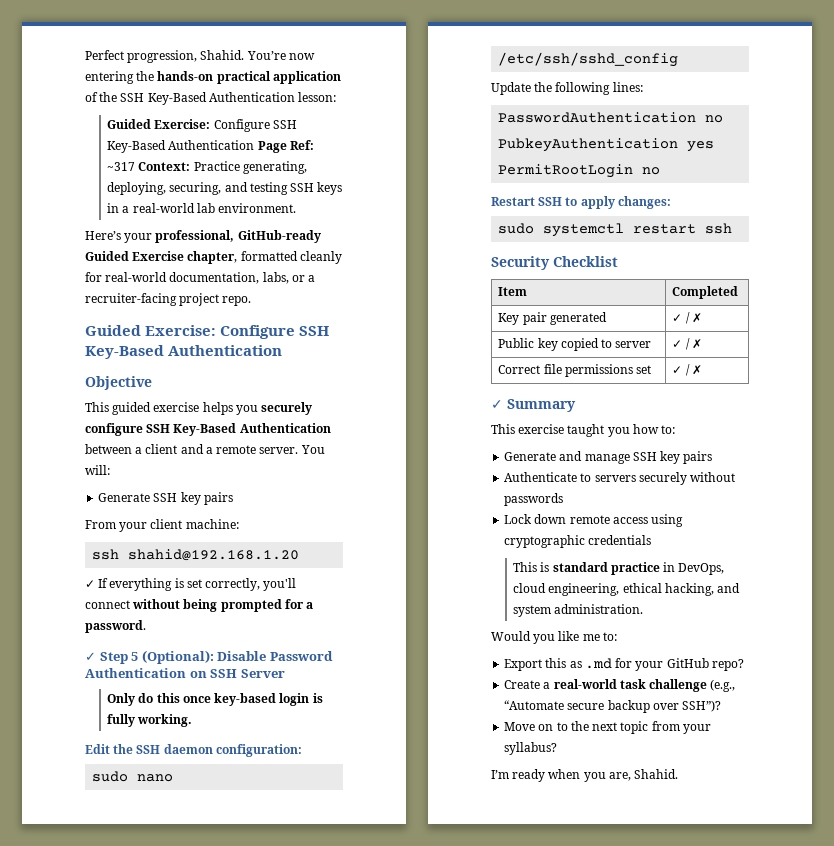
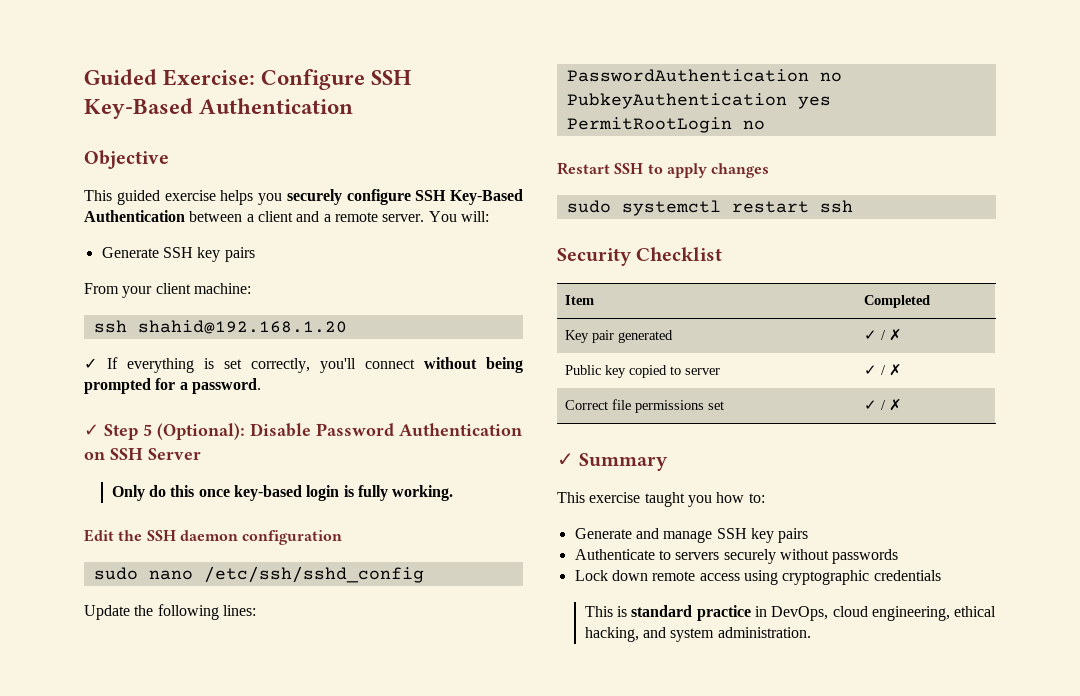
[85,50,315,63] [85,71,341,84] [85,92,337,105] [107,119,297,132] [107,140,314,153] [107,161,307,174] [107,182,343,195] [107,203,297,213] [85,230,321,243] [85,251,342,264] [85,272,316,284] [85,293,252,306] Perfect progression, Shahid. You’re now entering the hands-on practical application of the SSH Key-Based Authentication lesson: // Guided Exercise: Configure SSH Key-Based Authentication Page Ref: ~317 Context: Practice generating, deploying, securing, and testing SSH keys in a real-world lab environment. // Here’s your professional, GitHub-ready Guided Exercise chapter, formatted cleanly for real-world documentation, labs, or a recruiter-facing project repo. // -> (84, 77) none
[215,744,302,757] configuration: -> [242,530,343,545] configuration
[617,196,671,209] changes: -> [711,163,770,178] changes
[491,631,617,644] [504,658,744,671] [504,679,736,692] [504,700,722,713] [504,721,711,734] [504,742,558,755] [491,769,679,782] // Would you like me to: // Export this as .md for your GitHub repo? // Create a real-world task challenge (e.g., “Automate secure backup over SSH”)? // Move on to the next topic from your syllabus? // I’m ready when you are, Shahid. -> (811, 632) none

